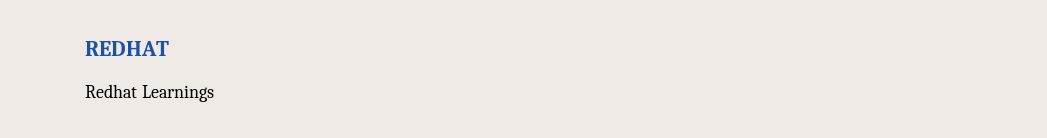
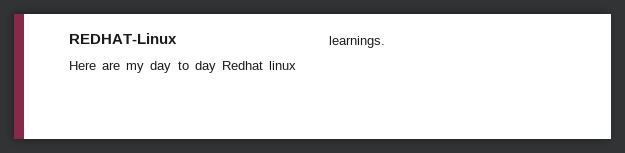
[85,41,169,56] [85,84,214,102] REDHAT // Redhat Learnings -> [69,33,177,44] [69,61,296,73] [329,36,385,48] REDHAT-Linux // Here are my day to day Redhat linux learnings.

